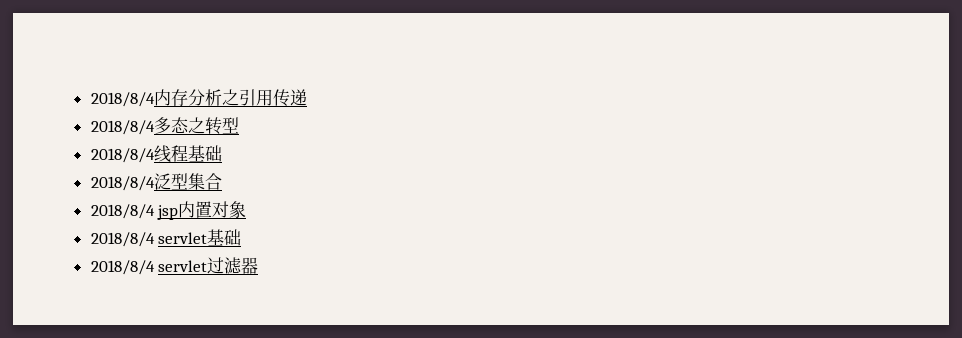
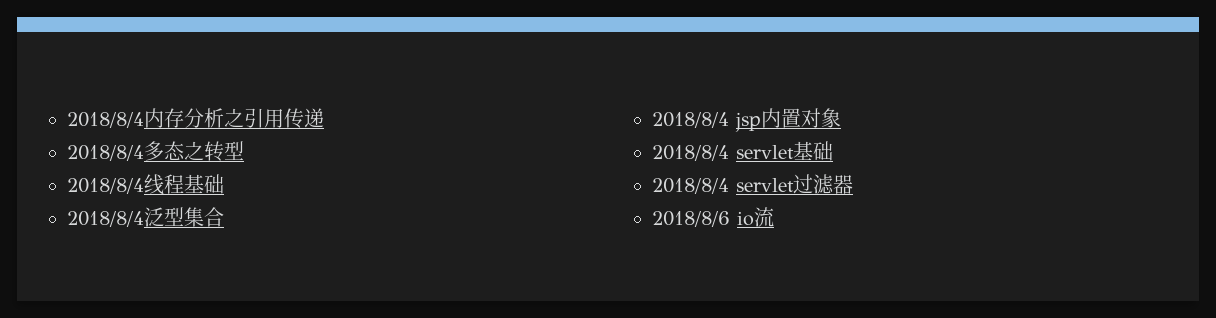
(259, 265) none -> [652,207,774,227] // 2018/8/6 io流

